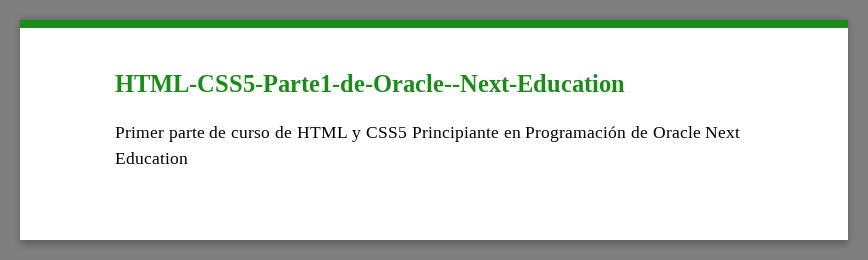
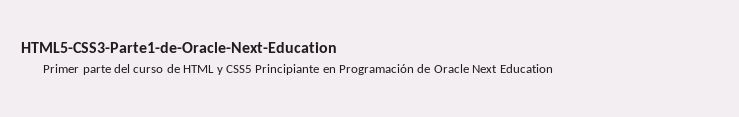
[115,74,625,92] HTML-CSS5-Parte1-de-Oracle--Next-Education -> [21,42,337,53] HTML5-CSS3-Parte1-de-Oracle-Next-Education
[209,126,227,138] de -> [114,64,131,73] del

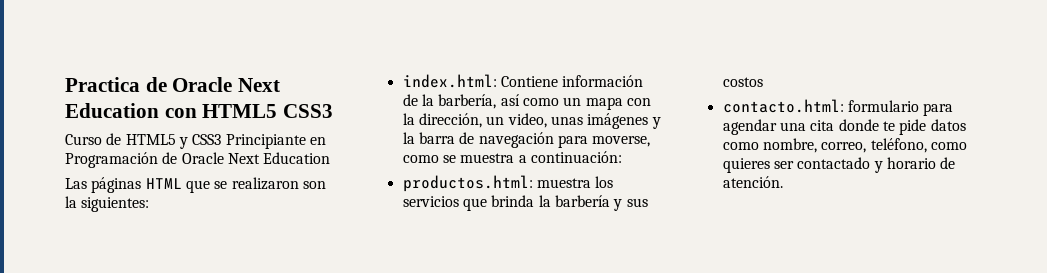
[21,42,337,53] [43,64,252,75] HTML5-CSS3-Parte1-de-Oracle-Next-Education // Primer parte del curso de HTML y CSS5 -> [65,77,281,92] [65,103,334,118] [65,133,222,149] Practica de Oracle Next Education con HTML5 CSS3 // Curso de HTML5 y CSS3
(553, 68) none -> [65,177,326,193] [65,196,150,212] [402,74,644,88] [402,94,651,110] [402,113,661,129] [402,132,651,148] [402,151,622,163] [402,175,614,192] [402,195,648,211] [722,77,763,87] [722,99,954,116] [722,119,966,135] [722,138,967,153] [722,157,956,173] [722,176,783,188] // Las páginas HTML que se realizaron son la siguientes: // index.html: Contiene información de la barbería, así como un mapa con la dirección, un video, unas imágenes y la barra de navegación para moverse, como se muestra a continuación: // productos.html: muestra los servicios que brinda la barbería y sus costos // contacto.html: formulario para agendar una cita donde te pide datos como nombre, correo, teléfono, como quieres ser contactado y horario de atención.

